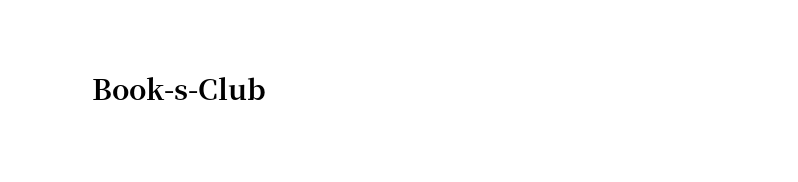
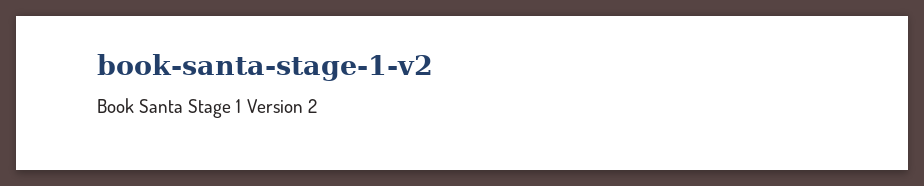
[92,77,266,100] Book-s-Club -> [97,54,433,81] [97,98,317,118] book-santa-stage-1-v2 // Book Santa Stage 1 Version 2

